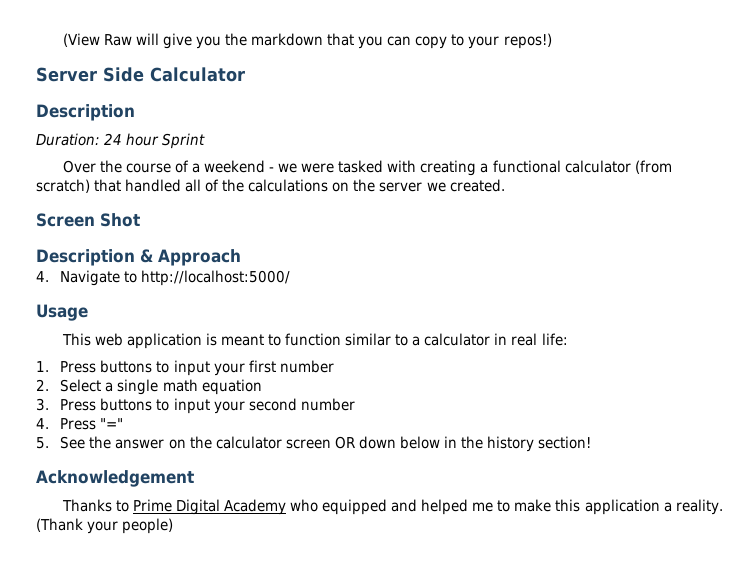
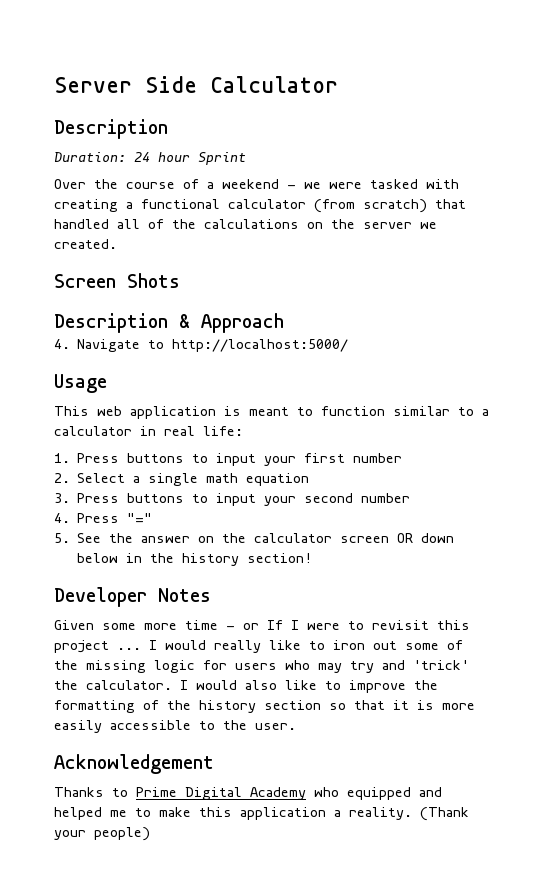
[62,33,552,49] (View Raw will give you the markdown that you can copy to your repos!) // -> (54, 85) none
[100,213,140,227] Shot -> [127,273,180,288] Shots
(591, 442) none -> [54,587,211,607] [54,620,470,630] [54,640,463,653] [54,660,469,673] [54,680,438,693] [54,700,475,713] [54,720,296,733] // Developer Notes // Given some more time - or If I were to revisit this project ... I would really like to iron out some of the missing logic for users who may try and 'trick' the calculator. I would also like to improve the formatting of the history section so that it is more easily accessible to the user.

